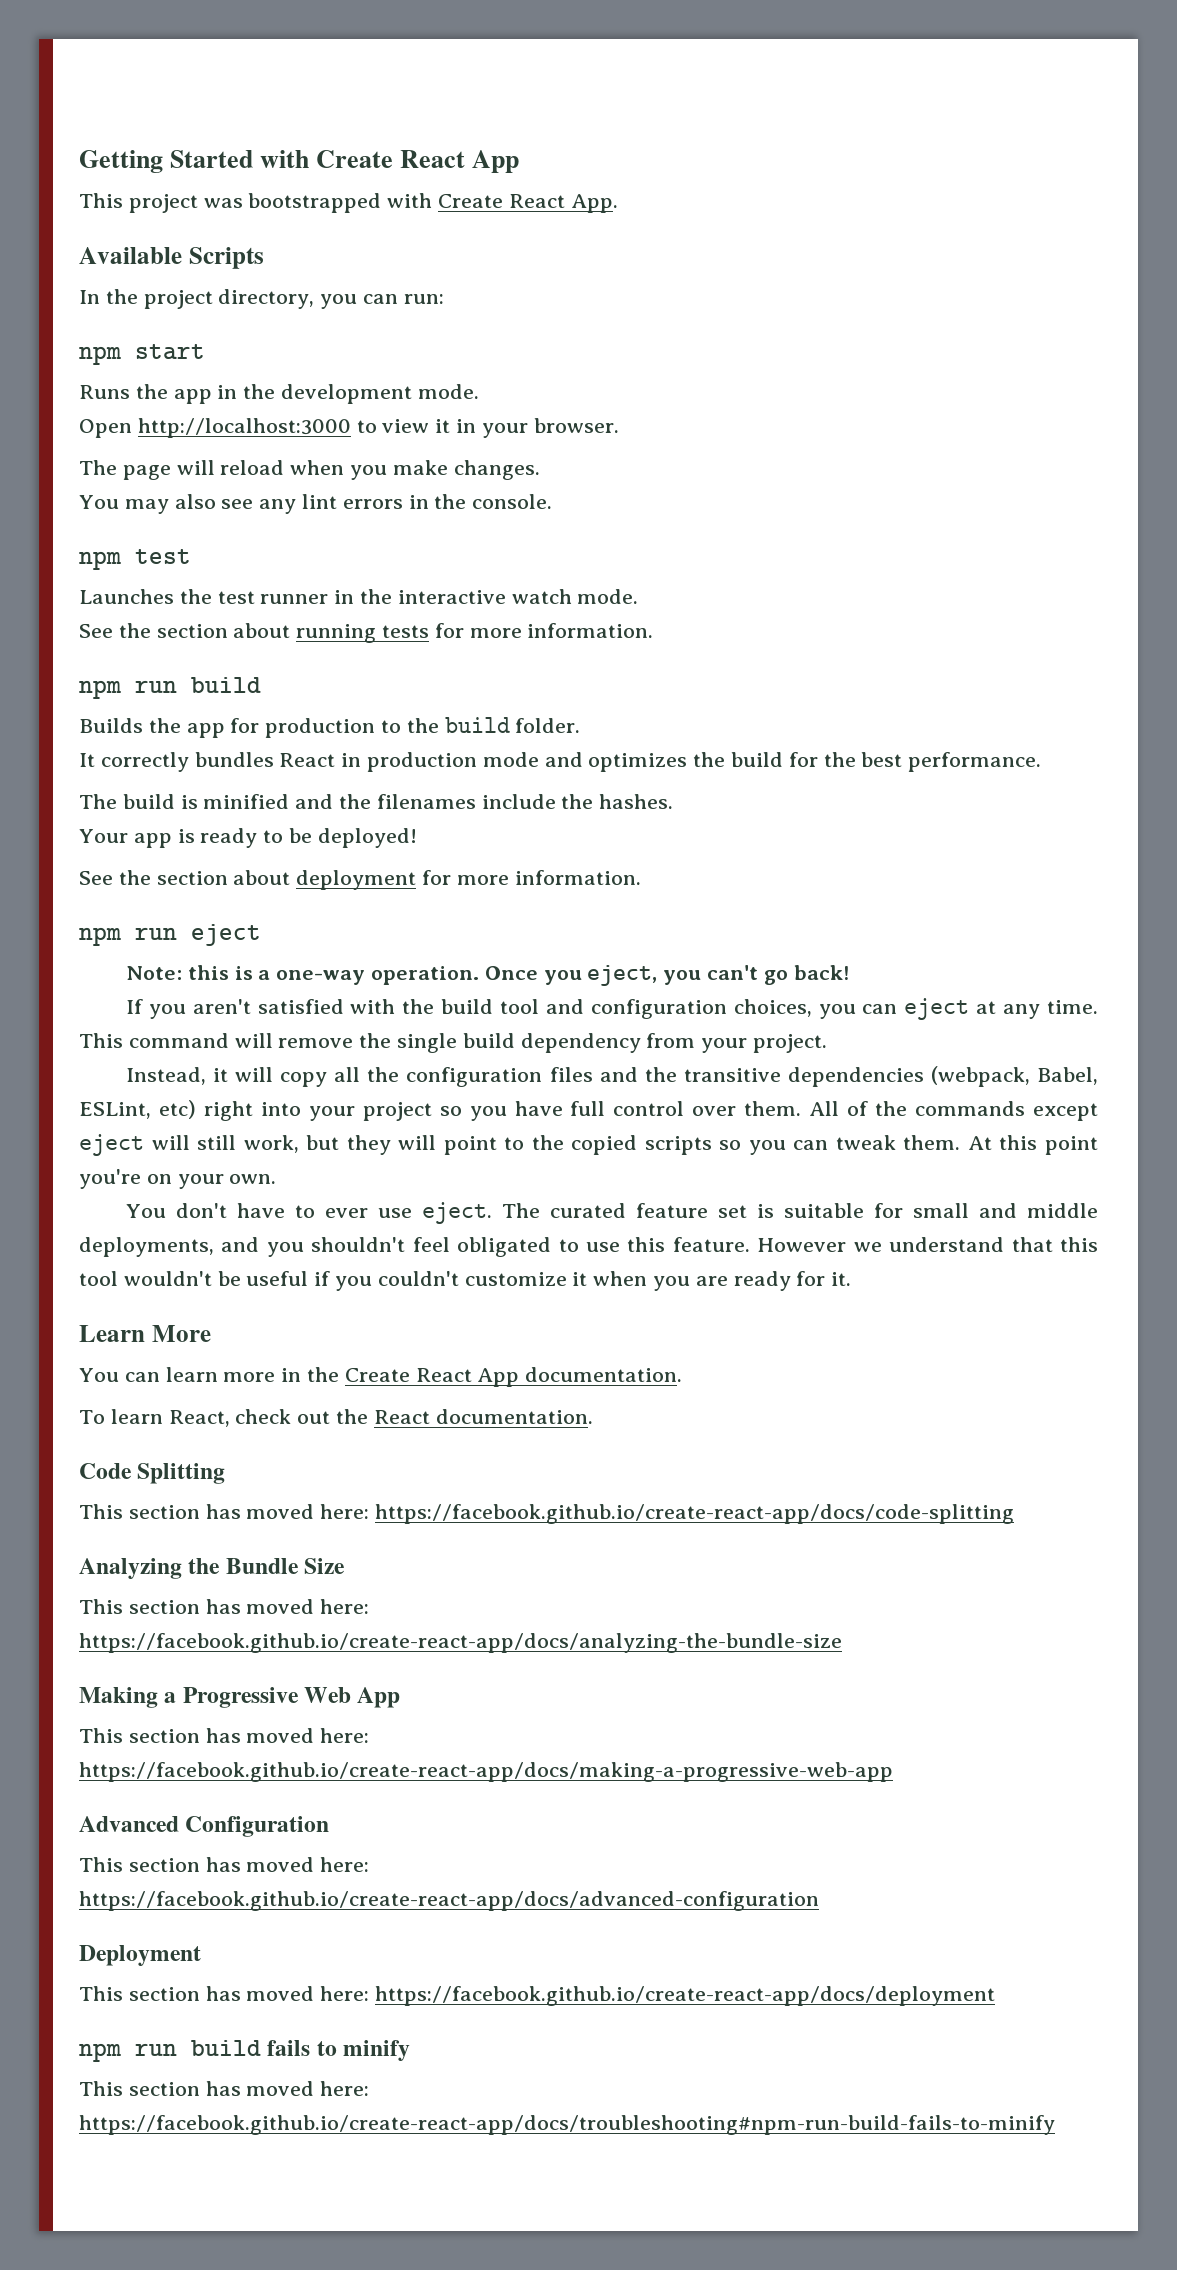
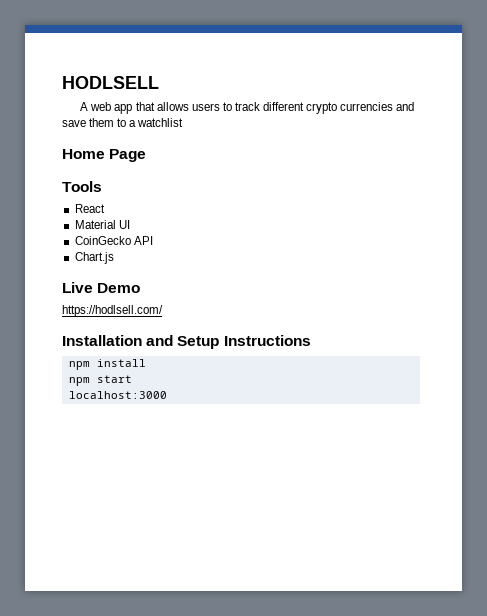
[79,150,520,173] [79,193,618,213] [79,247,264,269] [79,289,444,309] [79,344,205,365] [79,384,479,404] [79,418,619,438] [79,460,540,480] [79,494,553,514] [79,549,191,570] [79,589,639,604] [79,623,654,643] [79,677,261,699] [79,717,581,738] [79,752,1042,772] [79,794,674,809] [79,828,417,848] [79,870,641,890] [79,924,261,946] [125,965,849,986] [125,998,1099,1020] [79,1033,828,1053] [125,1066,1098,1087] [79,1100,1099,1121] [79,1134,1098,1156] [79,1169,277,1189] [125,1202,1099,1224] [79,1237,1099,1257] [79,1271,852,1291] [79,1325,211,1342] [79,1367,683,1387] [79,1409,593,1427] [79,1463,226,1484] [79,1504,1015,1524] [79,1558,346,1579] [79,1599,370,1614] [79,1633,842,1653] [79,1687,401,1708] [79,1728,370,1743] [79,1762,893,1782] [79,1816,330,1837] [79,1857,370,1872] [79,1891,819,1911] [79,1945,201,1966] [79,1986,996,2006] [79,2040,411,2062] [79,2081,370,2096] [79,2115,1055,2135] Getting Started with Create React App // This project was bootstrapped with Create React App. // Available Scripts // In the project directory, you can run: // npm start // Runs the app in the development mode. // Open http://localhost:3000 to view it in your browser. // The page will reload when you make changes. // You may also see any lint errors in the console. // npm test // Launches the test runner in the interactive watch mode. // See the section about running tests for more information. // npm run build // Builds the app for production to the build folder. // It correctly bundles React in production mode and optimizes the build for the best performance. // The build is minified and the filenames include the hashes. // Your app is ready to be deployed! // See the section about deployment for more information. // npm run eject // Note: this is a one-way operation. Once you eject, you can't go back! // If you aren't satisfied with the build tool and configuration choices, you can eject at any time. This command will remove the single build dependency from your project. // Instead, it will copy all the configuration files and the transitive dependencies (webpack, Babel, ESLint, etc) right into your project so you have full control over them. All of the commands except eject will still work, but they will point to the copied scripts so you can tweak them. At this point you're on your own. // You don't have to ever use eject. The curated feature set is suitable for small and middle deployments, and you shouldn't feel obligated to use this feature. However we understand that this tool wouldn't be useful if you couldn't customize it when you are ready for it. // Learn More // You can learn more in the Create React App documentation. // To learn React, check out the React documentation. // Code Splitting // This section has moved here: https://facebook.github.io/create-react-app/docs/code-splitting // Analyzing the Bundle Size // This section has moved here: https://facebook.github.io/create-react-app/docs/analyzing-the-bundle-size // Making a Progressive Web App // This section has moved here: https://facebook.github.io/create-react-app/docs/making-a-progressive-web-app // Advanced Configuration // This section has moved here: https://facebook.github.io/create-react-app/docs/advanced-configuration // Deployment // This section has moved here: https://facebook.github.io/create-react-app/docs/deployment // npm run build fails to minify // This section has moved here: https://facebook.github.io/create-react-app/docs/troubleshooting#npm-run-build-fails-to-minify -> [62,76,159,89] [80,102,415,114] [62,118,184,127] [62,149,147,162] [62,181,102,192] [74,204,105,213] [74,220,130,229] [74,236,153,245] [74,252,114,264] [62,282,141,293] [62,305,163,317] [62,335,311,349] [68,359,146,370] [68,375,132,386] [68,391,167,399] HODLSELL // A web app that allows users to track different crypto currencies and save them to a watchlist // Home Page // Tools // React // Material UI // CoinGecko API // Chart.js // Live Demo // https://hodlsell.com/ // Installation and Setup Instructions // npm install // npm start // localhost:3000

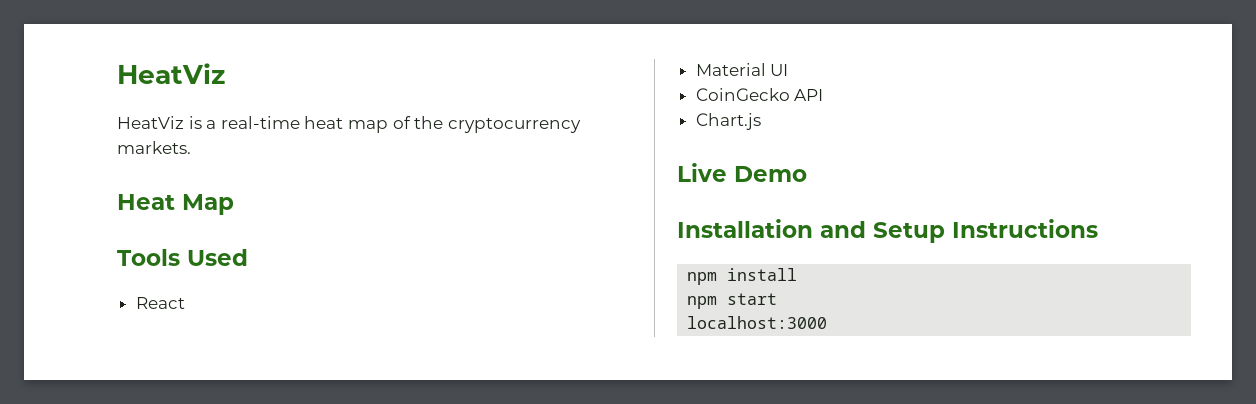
[62,76,159,89] [80,102,415,114] [62,118,184,127] [62,149,147,162] HODLSELL // A web app that allows users to track different crypto currencies and save them to a watchlist // Home Page -> [117,63,225,84] [117,116,581,133] [117,141,191,154] [117,194,234,215] HeatViz // HeatViz is a real-time heat map of the cryptocurrency markets. // Heat Map
(102, 186) none -> [187,249,248,266] Used
[62,305,163,317] // https://hodlsell.com/ -> (807, 174) none

